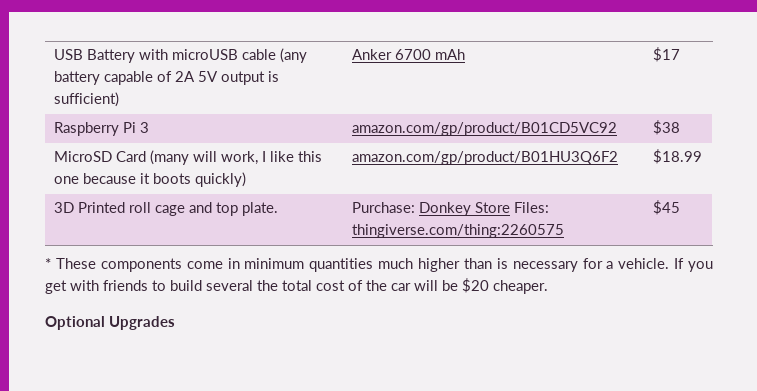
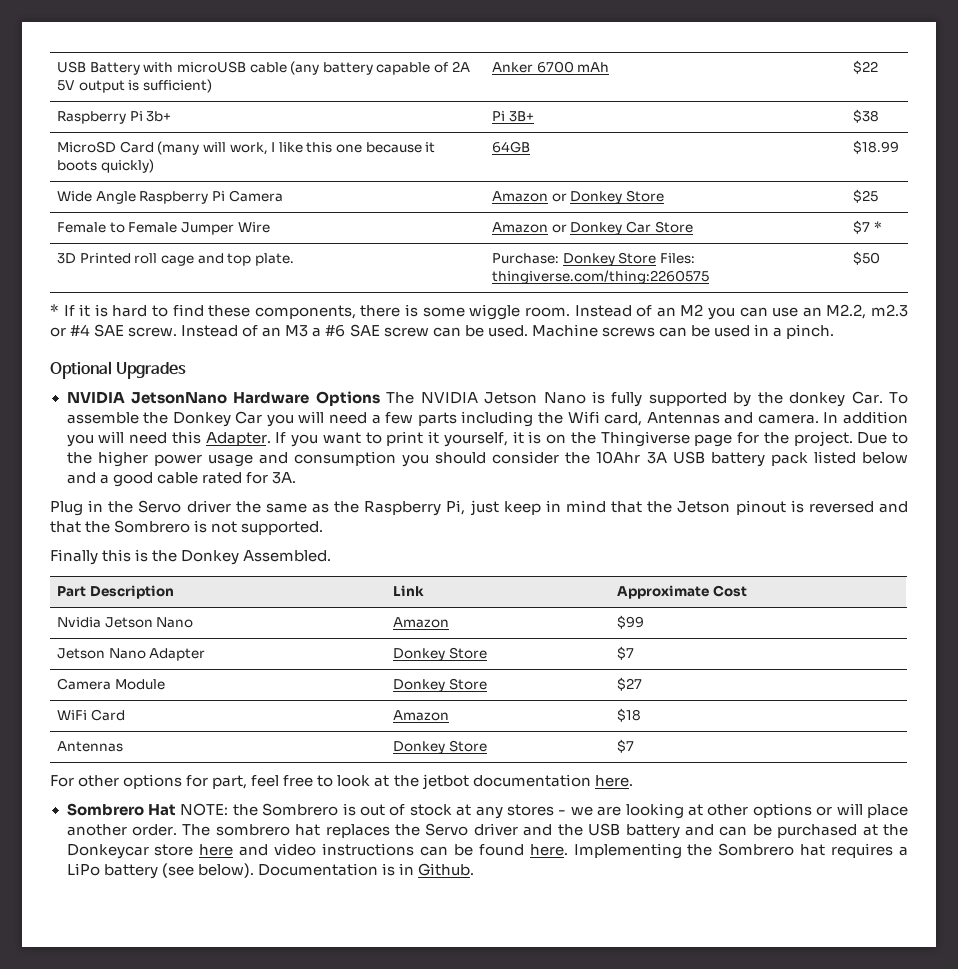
[652,47,680,62] [53,122,149,136] [351,122,617,136] $17 // Raspberry Pi 3 | amazon.com/gp/product/B01CD5VC92 -> [852,60,878,74] [56,111,172,124] [491,111,534,122] $22 // Raspberry Pi 3b+ | Pi 3B+
[351,151,618,165] amazon.com/gp/product/B01HU3Q6F2 -> [491,141,530,153] 64GB
(702, 156) none -> [56,190,283,204] [491,190,664,204] [852,189,878,203] [56,222,270,235] [491,221,693,235] [852,220,882,234] // Wide Angle Raspberry Pi Camera | Amazon or Donkey Store | $25 // Female to Female Jumper Wire | Amazon or Donkey Car Store | $7 *
[652,200,680,215] [45,258,713,272] [45,278,548,294] [45,316,176,330] $45 // * These components come in minimum quantities much higher than is necessary for a vehicle. If you get with friends to build several the total cost of the car will be $20 cheaper. // Optional Upgrades -> [852,251,880,265] [50,304,908,320] [50,324,835,339] [50,361,187,379] [66,391,908,407] [66,411,909,427] [66,431,908,447] [66,451,908,467] [66,472,296,487] [50,500,908,516] [50,520,324,535] [50,549,332,565] [56,585,174,599] [392,585,424,596] [616,585,747,599] [56,617,194,628] [392,617,449,628] [616,615,644,629] [56,648,206,661] [392,647,487,661] [616,646,634,660] [56,678,165,690] [392,678,487,692] [616,677,642,691] [56,709,125,721] [392,710,449,721] [616,708,641,722] [56,741,123,752] [392,740,487,754] [616,739,634,753] [50,774,633,790] [66,803,909,819] [66,823,908,839] [66,843,908,859] [66,863,474,879] $50 // * If it is hard to find these components, there is some wiggle room. Instead of an M2 you can use an M2.2, m2.3 or #4 SAE screw. Instead of an M3 a #6 SAE screw can be used. Machine screws can be used in a pinch. // Optional Upgrades // NVIDIA JetsonNano Hardware Options The NVIDIA Jetson Nano is fully supported by the donkey Car. To assemble the Donkey Car you will need a few parts including the Wifi card, Antennas and camera. In addition you will need this Adapter. If you want to print it yourself, it is on the Thingiverse page for the project. Due to the higher power usage and consumption you should consider the 10Ahr 3A USB battery pack listed below and a good cable rated for 3A. // Plug in the Servo driver the same as the Raspberry Pi, just keep in mind that the Jetson pinout is reversed and that the Sombrero is not supported. // Finally this is the Donkey Assembled. // Part Description | Link | Approximate Cost // Nvidia Jetson Nano | Amazon | $99 // Jetson Nano Adapter | Donkey Store | $7 // Camera Module | Donkey Store | $27 // WiFi Card | Amazon | $18 // Antennas | Donkey Store | $7 // For other options for part, feel free to look at the jetbot documentation here. // Sombrero Hat NOTE: the Sombrero is out of stock at any stores - we are looking at other options or will place another order. The sombrero hat replaces the Servo driver and the USB battery and can be purchased at the Donkeycar store here and video instructions can be found here. Implementing the Sombrero hat requires a LiPo battery (see below). Documentation is in Github.

